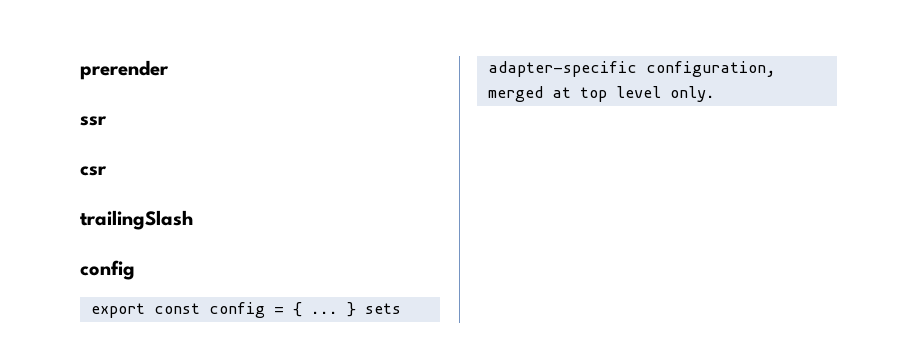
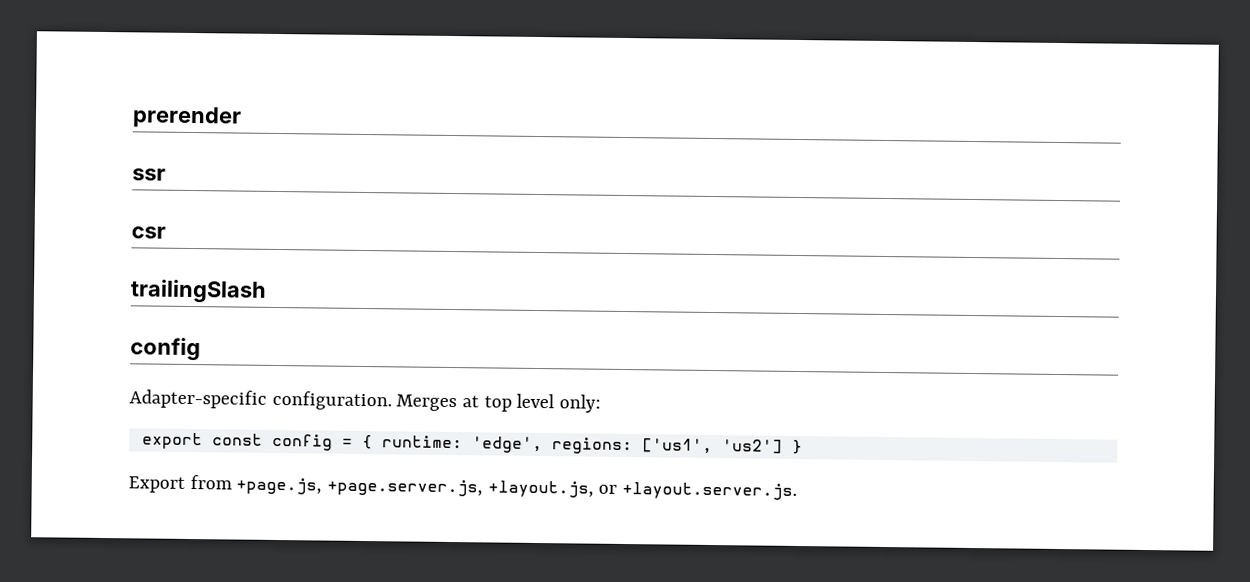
(135, 270) none -> [129,389,602,413] // Adapter-specific configuration. Merges at top level only:
[310,302,401,317] [487,61,776,77] [487,86,715,102] ... } sets adapter-specific configuration, merged at top level only. -> [381,435,803,455] [128,474,798,501] runtime: 'edge', regions: ['us1', 'us2'] } // Export from +page.js, +page.server.js, +layout.js, or +layout.server.js.

